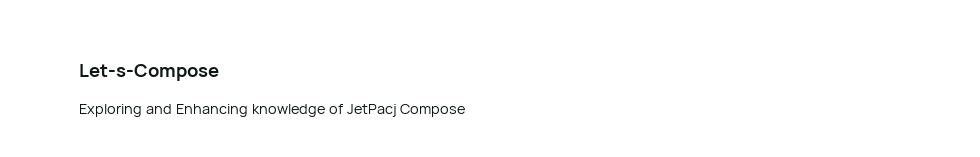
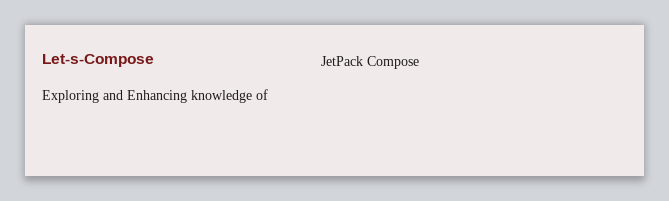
[346,104,397,117] JetPacj -> [321,56,363,66] JetPack

